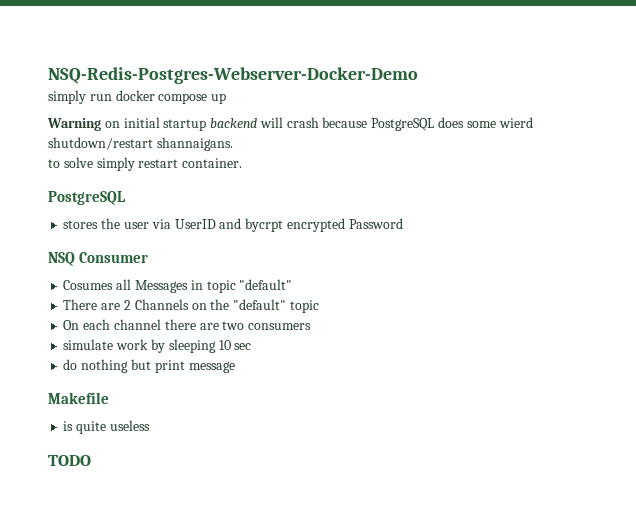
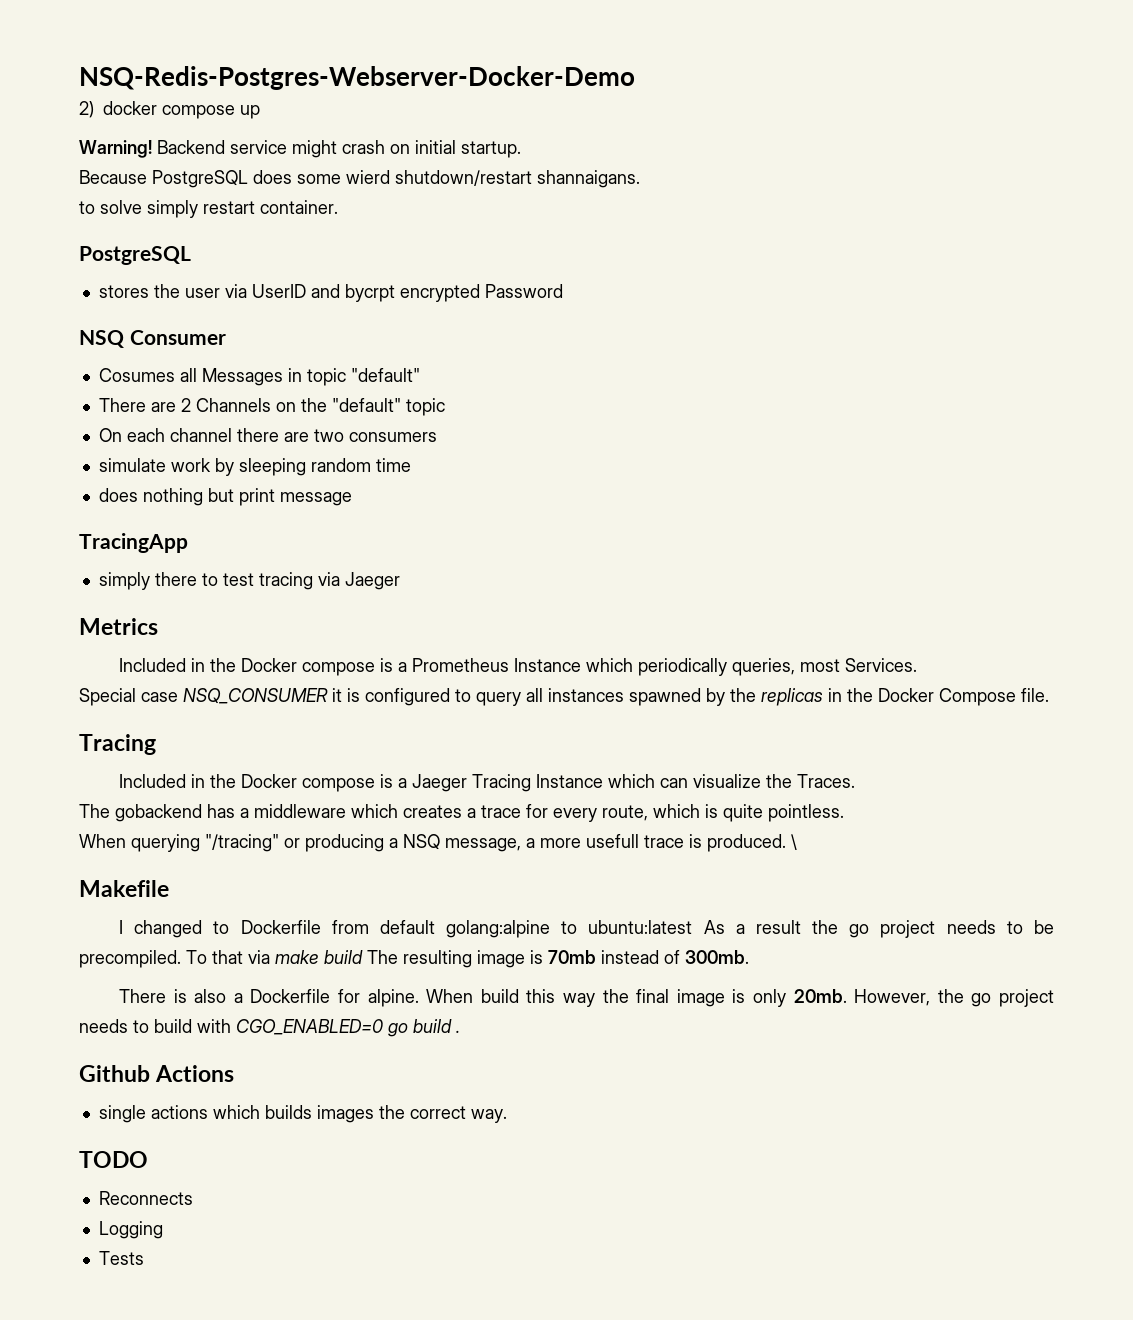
[48,90,112,104] simply run -> [79,101,94,118] 2)
[47,117,368,131] Warning on initial startup backend will crash because -> [79,140,521,158] [79,170,147,184] Warning! Backend service might crash on initial startup. // Because
[218,340,252,350] [63,359,78,370] 10 sec // do -> [310,458,411,472] [98,488,138,502] random time // does
[48,392,109,404] [63,420,150,434] [48,455,91,466] Makefile // is quite useless // TODO -> [79,533,188,553] [98,572,400,590] [79,618,158,635] [118,658,917,676] [79,688,1049,706] [79,734,156,755] [118,774,855,792] [79,804,844,822] [79,834,797,852] [79,880,169,897] [118,920,1054,938] [79,950,749,968] [118,989,1055,1007] [79,1019,460,1037] [79,1065,235,1082] [98,1105,507,1123] [79,1151,148,1168] [98,1191,193,1205] [98,1221,163,1239] [98,1251,144,1265] TracingApp // simply there to test tracing via Jaeger // Metrics // Included in the Docker compose is a Prometheus Instance which periodically queries, most Services. // Special case NSQ_CONSUMER it is configured to query all instances spawned by the replicas in the Docker Compose file. // Tracing // Included in the Docker compose is a Jaeger Tracing Instance which can visualize the Traces. // The gobackend has a middleware which creates a trace for every route, which is quite pointless. // When querying "/tracing" or producing a NSQ message, a more usefull trace is produced. \ // Makefile // I changed to Dockerfile from default golang:alpine to ubuntu:latest As a result the go project needs to be precompiled. To that via make build The resulting image is 70mb instead of 300mb. // There is also a Dockerfile for alpine. When build this way the final image is only 20mb. However, the go project needs to build with CGO_ENABLED=0 go build . // Github Actions // single actions which builds images the correct way. // TODO // Reconnects // Logging // Tests

